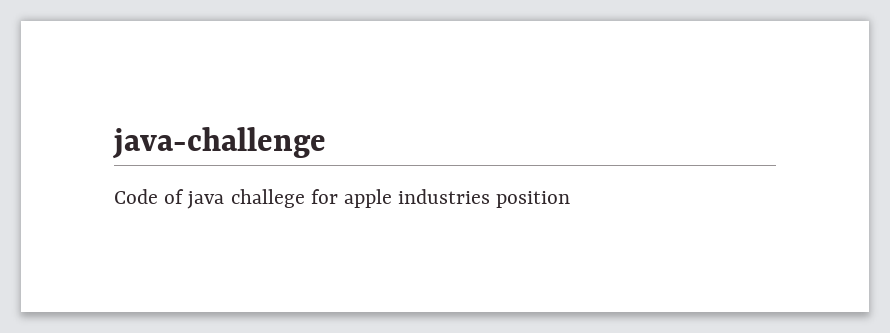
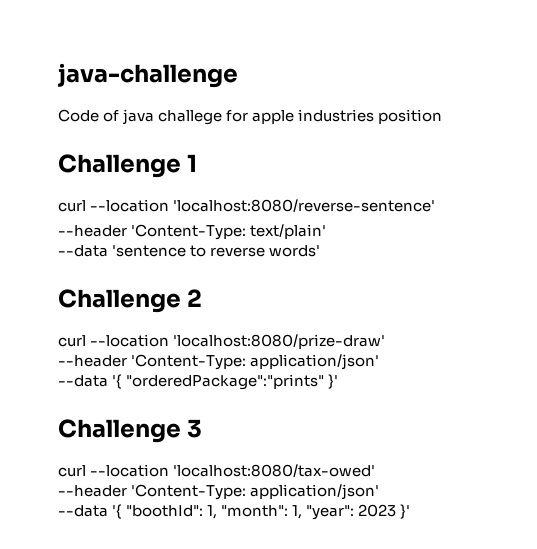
(571, 199) none -> [58,154,198,178] [58,199,436,212] [58,224,327,240] [58,245,321,257] [58,289,203,313] [58,334,386,349] [58,354,380,370] [58,374,339,390] [58,419,203,443] [58,464,376,477] [58,484,380,500] [58,504,411,520] // Challenge 1 // curl --location 'localhost:8080/reverse-sentence' // --header 'Content-Type: text/plain' // --data 'sentence to reverse words' // Challenge 2 // curl --location 'localhost:8080/prize-draw' // --header 'Content-Type: application/json' // --data '{ "orderedPackage":"prints" }' // Challenge 3 // curl --location 'localhost:8080/tax-owed' // --header 'Content-Type: application/json' // --data '{ "boothId": 1, "month": 1, "year": 2023 }'

